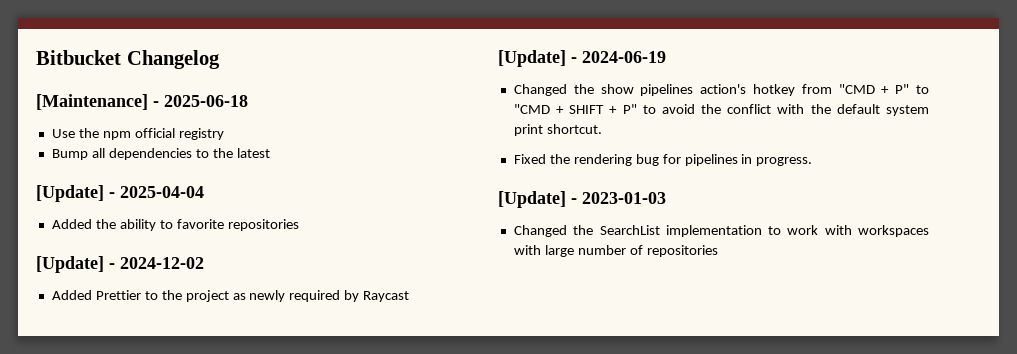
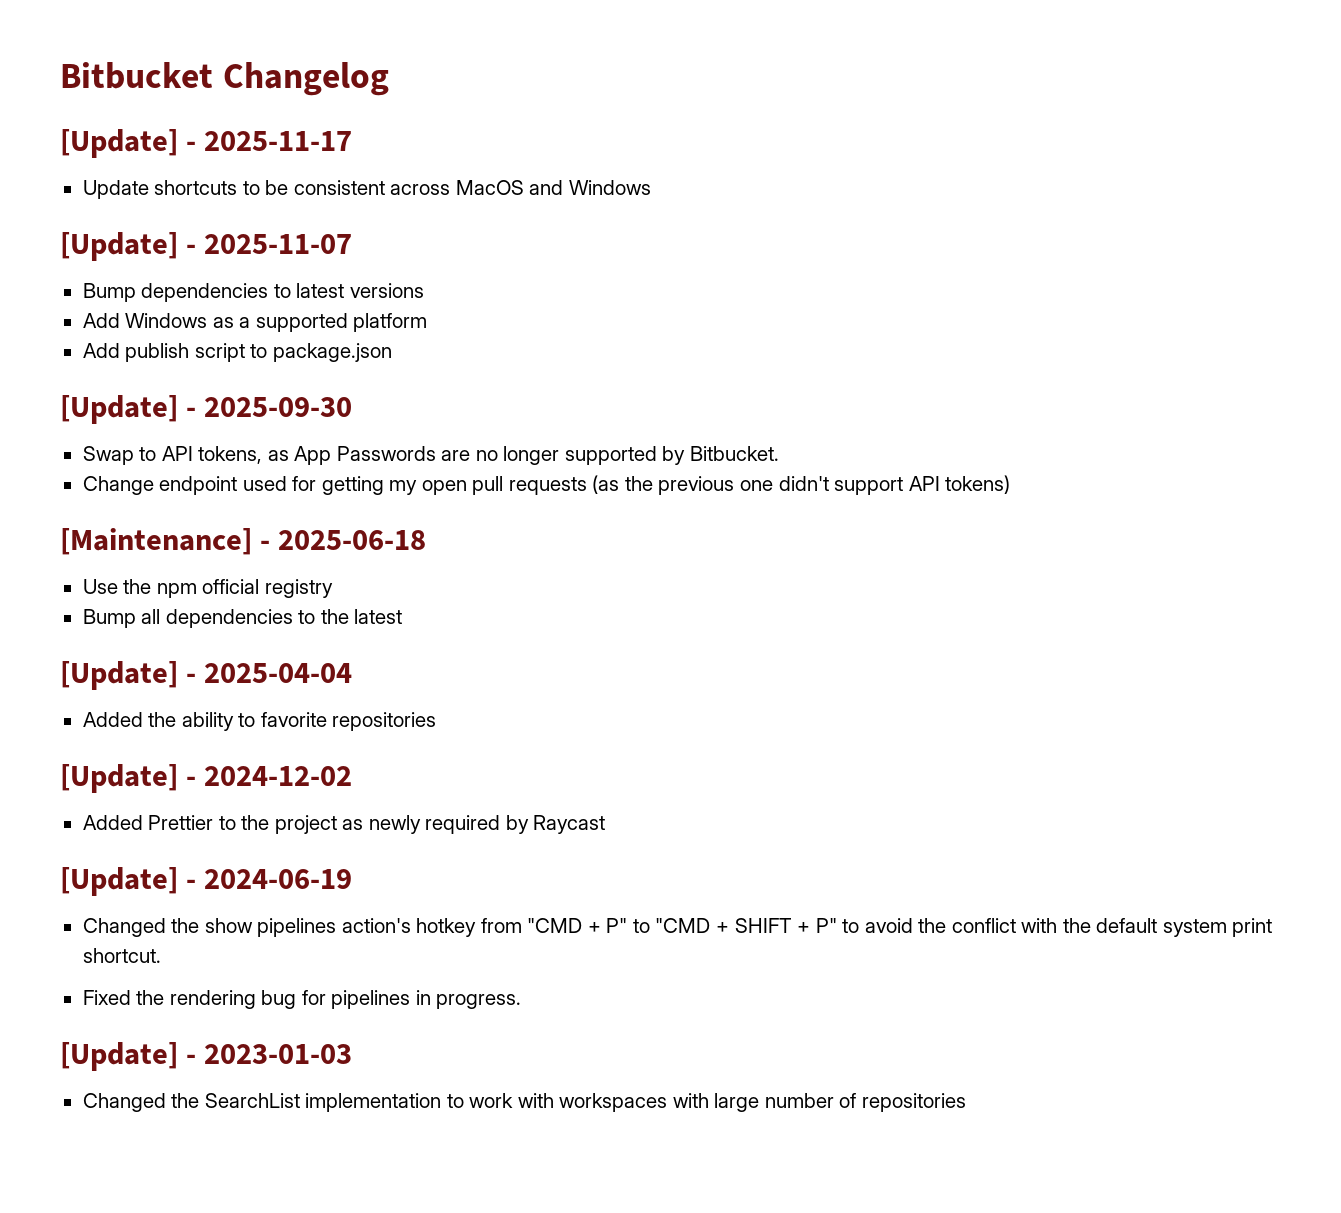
(220, 59) none -> [60,129,353,158] [82,180,651,199] [60,232,353,261] [82,283,424,302] [82,313,428,332] [82,343,392,362] [60,395,353,424] [82,446,779,465] [82,475,1011,495] // [Update] - 2025-11-17 // Update shortcuts to be consistent across MacOS and Windows // [Update] - 2025-11-07 // Bump dependencies to latest versions // Add Windows as a supported platform // Add publish script to package.json // [Update] - 2025-09-30 // Swap to API tokens, as App Passwords are no longer supported by Bitbucket. // Change endpoint used for getting my open pull requests (as the previous one didn't support API tokens)

